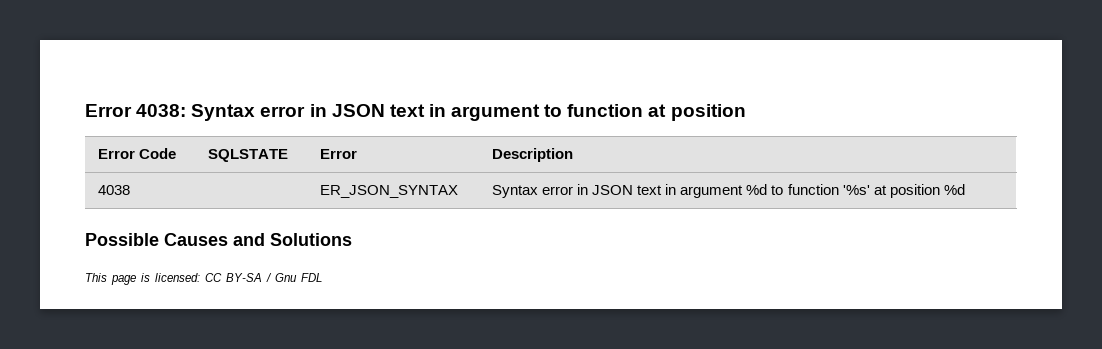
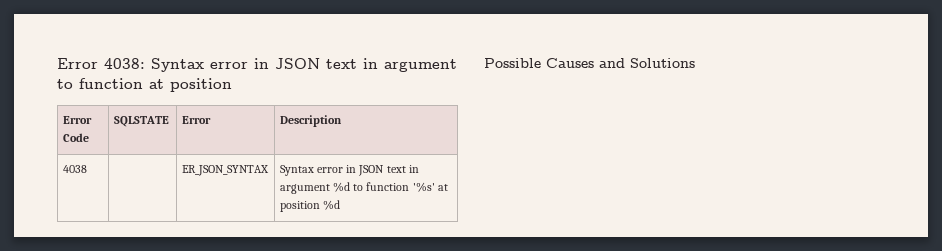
[85,273,322,285] // This page is licensed: CC BY-SA / Gnu FDL -> (695, 63) none

